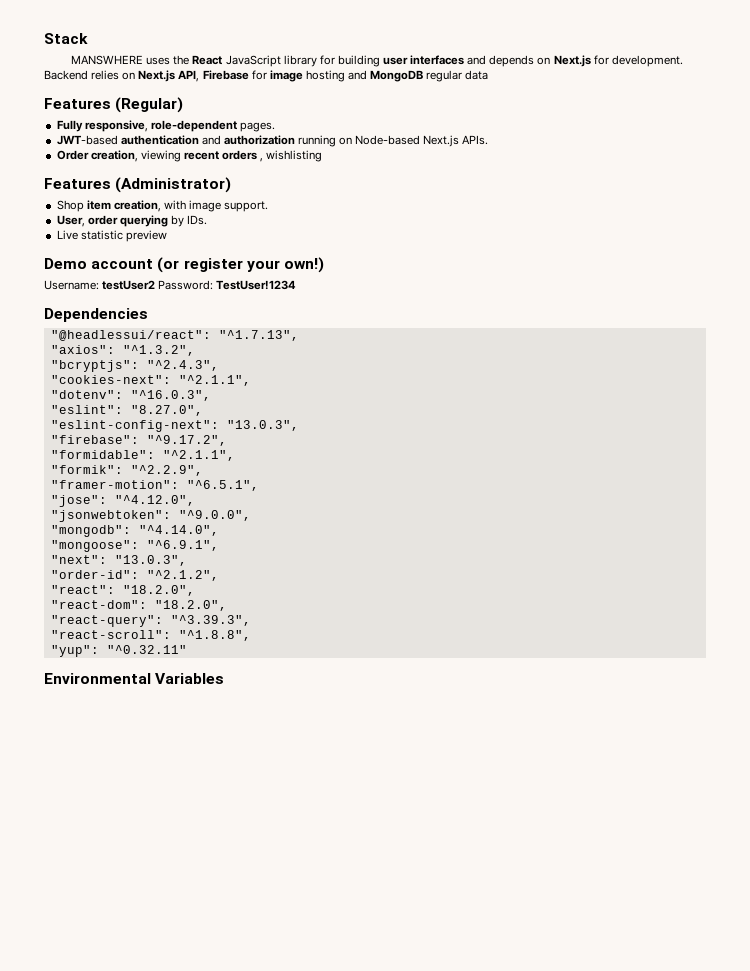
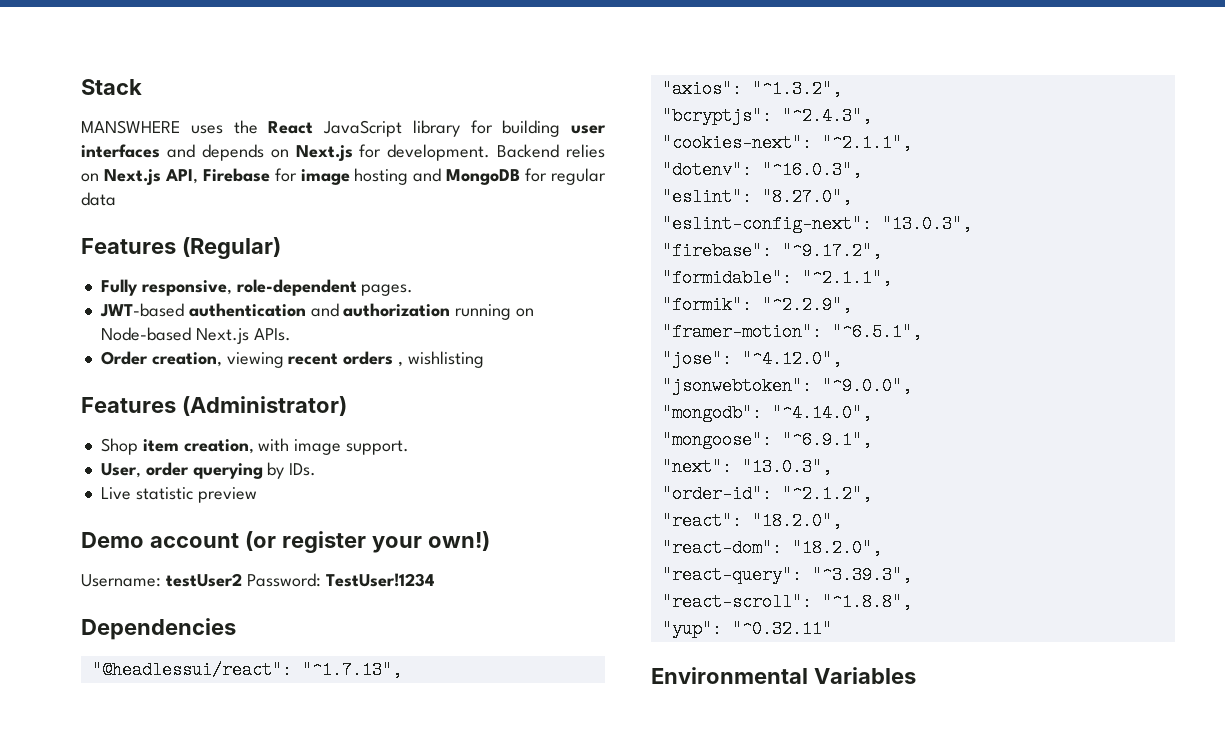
(424, 76) none -> [525,168,548,182] for

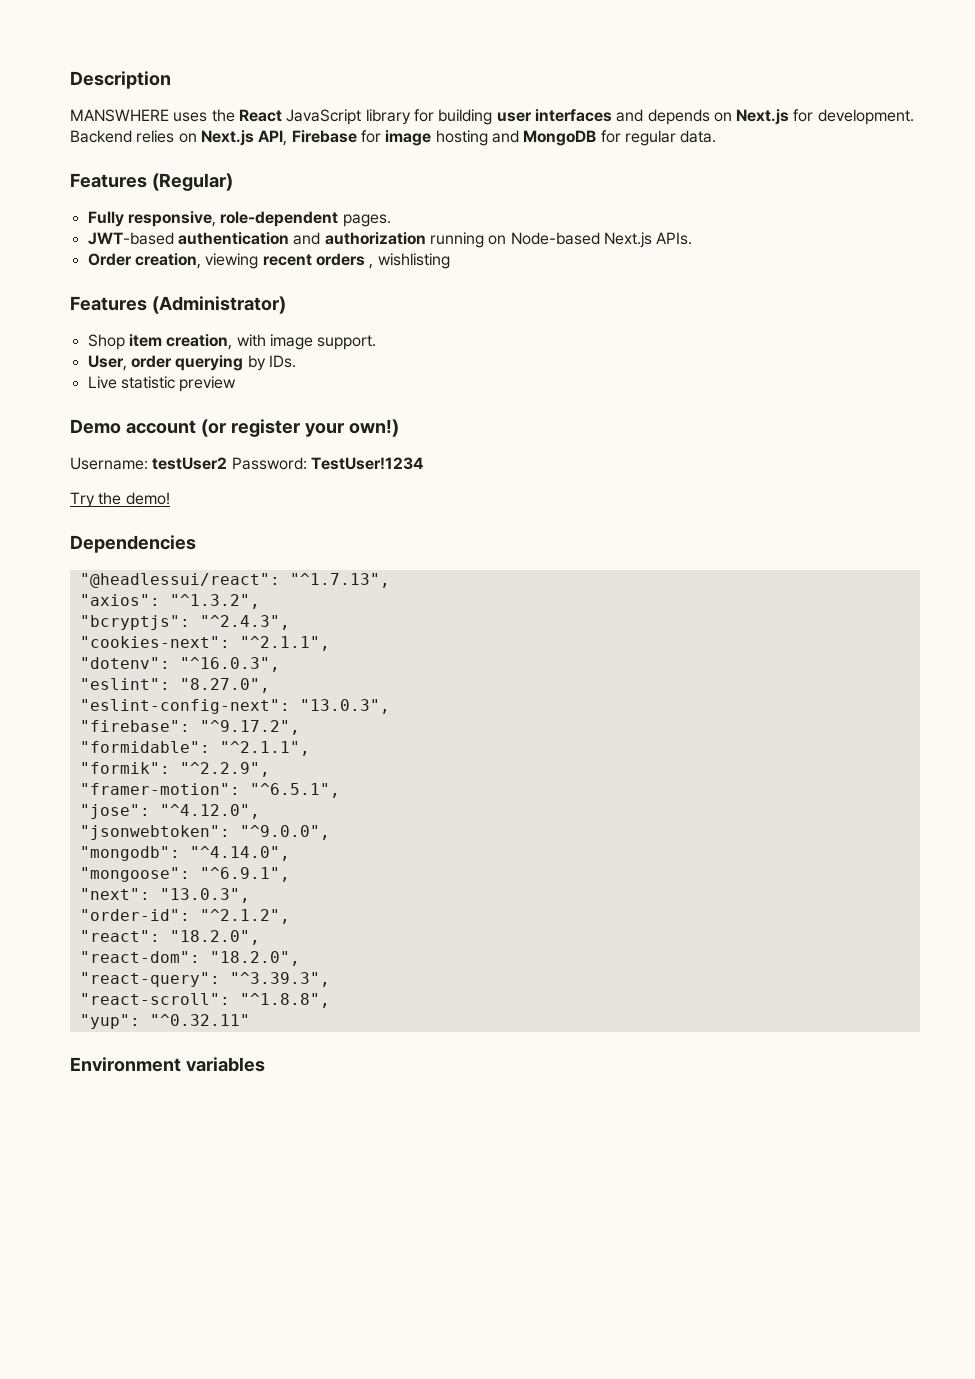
[81,79,142,95] Stack -> [70,71,171,89] Description
[81,192,116,206] data -> [680,130,717,143] data.
(434, 580) none -> [70,492,170,508] // Try the demo!
[651,667,916,684] Environmental Variables -> [70,1057,265,1072] Environment variables

